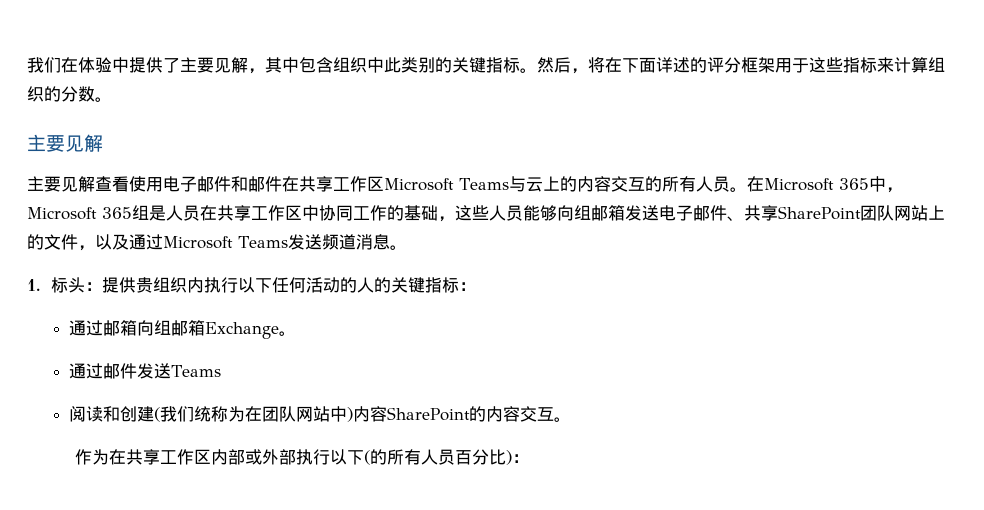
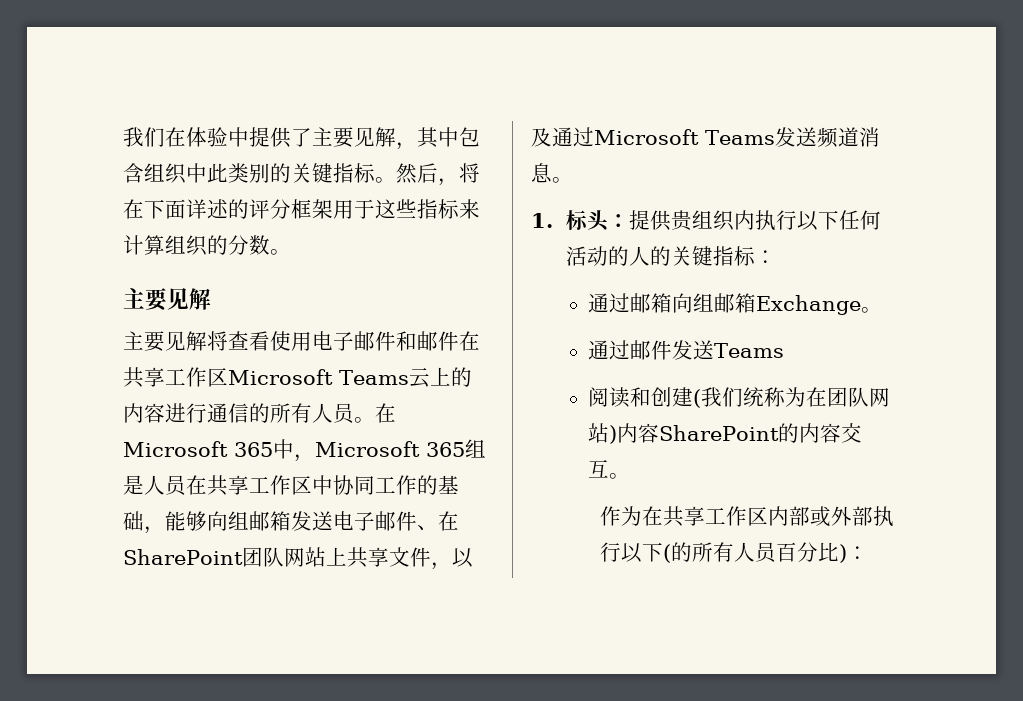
(95, 184) none -> [207,331,228,351] 将
[508,176,526,192] 与 -> (409, 377) none
[610,176,645,192] 交互 -> [165,403,249,423] 进行通信
[455,205,523,221] 这些人员 -> (165, 530) none
[744,205,778,221] 共享 -> [438,511,459,531] 在
[27,234,44,250] 的 -> [346,547,389,568] 共享
[330,406,348,422] 中 -> (610, 433) none

